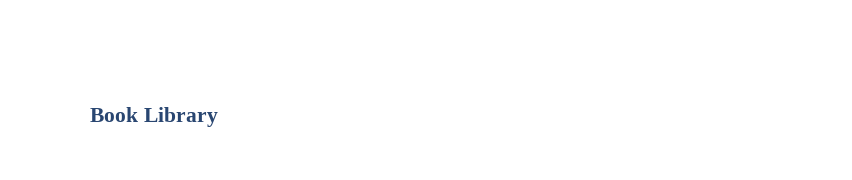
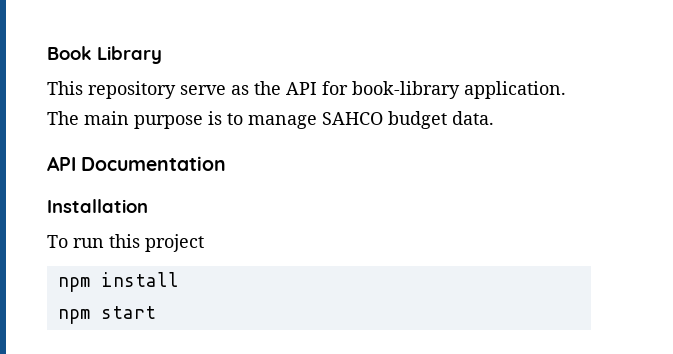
(218, 117) none -> [47,81,566,99] [47,111,494,129] [47,156,227,171] [47,199,148,213] [47,234,204,252] [57,272,179,292] [57,306,156,324] // This repository serve as the API for book-library application. The main purpose is to manage SAHCO budget data. // API Documentation // Installation // To run this project // npm install // npm start

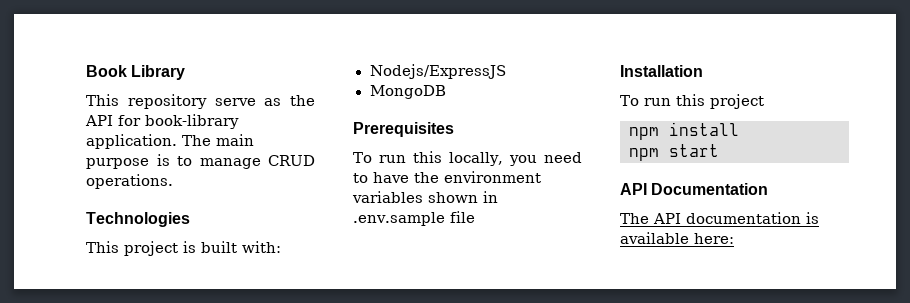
[322,111,494,129] [47,156,227,171] SAHCO budget data. // API Documentation -> [268,155,315,166] [86,174,173,189] [86,212,190,227] [86,241,281,256] [369,64,506,79] [369,85,446,99] [353,122,454,137] [353,151,582,166] [353,171,541,183] [352,191,498,203] [353,211,475,226] CRUD operations. // Technologies // This project is built with: // Nodejs/ExpressJS // MongoDB // Prerequisites // To run this locally, you need to have the environment variables shown in .env.sample file
(156, 312) none -> [620,183,769,195] [620,212,819,224] [620,232,734,244] // API Documentation // The API documentation is available here:

